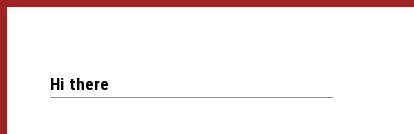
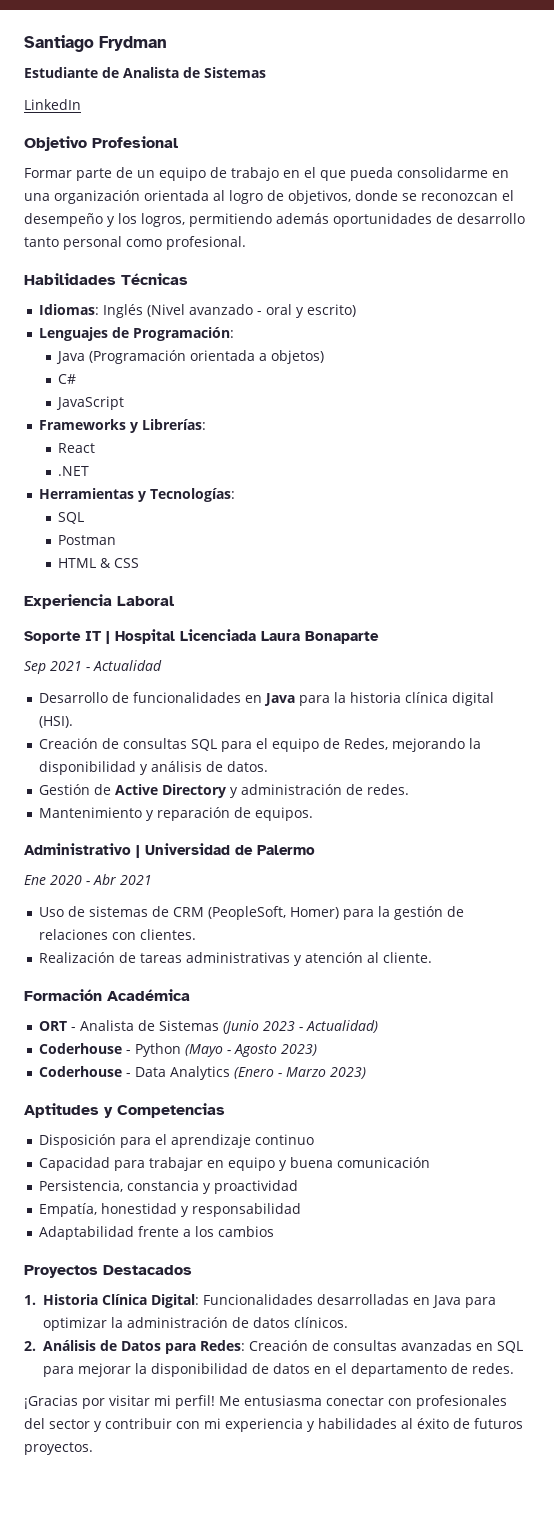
[50,78,109,90] Hi there -> [24,35,167,52] [24,67,266,78] [24,99,81,110] [24,136,178,151] [24,167,509,181] [24,190,514,204] [24,213,525,227] [24,236,246,250] [24,273,188,285] [38,304,356,318] [38,327,234,341] [55,350,324,364] [57,374,76,384] [55,396,124,410] [38,419,206,433] [57,443,95,453] [57,466,89,476] [38,488,235,502] [57,512,84,524] [57,535,116,545] [57,558,139,568] [24,594,174,609] [24,629,379,644] [24,660,162,674] [38,692,494,706] [38,716,73,728] [38,738,481,752] [38,761,268,775] [38,784,409,798] [38,807,313,821] [24,843,315,858] [24,874,152,885] [38,906,464,920] [38,929,196,940] [38,952,432,966] [24,989,190,1001] [38,1020,378,1034] [38,1043,317,1057] [38,1066,366,1080] [24,1103,225,1118] [38,1134,314,1148] [38,1157,430,1171] [38,1180,298,1194] [38,1203,301,1217] [38,1226,274,1240] [24,1265,192,1278] [24,1294,496,1308] [42,1317,348,1331] [24,1340,523,1354] [42,1363,514,1377] [24,1395,507,1409] [24,1418,523,1432] [24,1442,93,1455] Santiago Frydman // Estudiante de Analista de Sistemas // LinkedIn // Objetivo Profesional // Formar parte de un equipo de trabajo en el que pueda consolidarme en una organización orientada al logro de objetivos, donde se reconozcan el desempeño y los logros, permitiendo además oportunidades de desarrollo tanto personal como profesional. // Habilidades Técnicas // Idiomas: Inglés (Nivel avanzado - oral y escrito) // Lenguajes de Programación: // Java (Programación orientada a objetos) // C# // JavaScript // Frameworks y Librerías: // React // .NET // Herramientas y Tecnologías: // SQL // Postman // HTML & CSS // Experiencia Laboral // Soporte IT | Hospital Licenciada Laura Bonaparte // Sep 2021 - Actualidad // Desarrollo de funcionalidades en Java para la historia clínica digital (HSI). // Creación de consultas SQL para el equipo de Redes, mejorando la disponibilidad y análisis de datos. // Gestión de Active Directory y administración de redes. // Mantenimiento y reparación de equipos. // Administrativo | Universidad de Palermo // Ene 2020 - Abr 2021 // Uso de sistemas de CRM (PeopleSoft, Homer) para la gestión de relaciones con clientes. // Realización de tareas administrativas y atención al cliente. // Formación Académica // ORT - Analista de Sistemas (Junio 2023 - Actualidad) // Coderhouse - Python (Mayo - Agosto 2023) // Coderhouse - Data Analytics (Enero - Marzo 2023) // Aptitudes y Competencias // Disposición para el aprendizaje continuo // Capacidad para trabajar en equipo y buena comunicación // Persistencia, constancia y proactividad // Empatía, honestidad y responsabilidad // Adaptabilidad frente a los cambios // Proyectos Destacados // 1. Historia Clínica Digital: Funcionalidades desarrolladas en Java para optimizar la administración de datos clínicos. // 2. Análisis de Datos para Redes: Creación de consultas avanzadas en SQL para mejorar la disponibilidad de datos en el departamento de redes. // ¡Gracias por visitar mi perfil! Me entusiasma conectar con profesionales del sector y contribuir con mi experiencia y habilidades al éxito de futuros proyectos.

